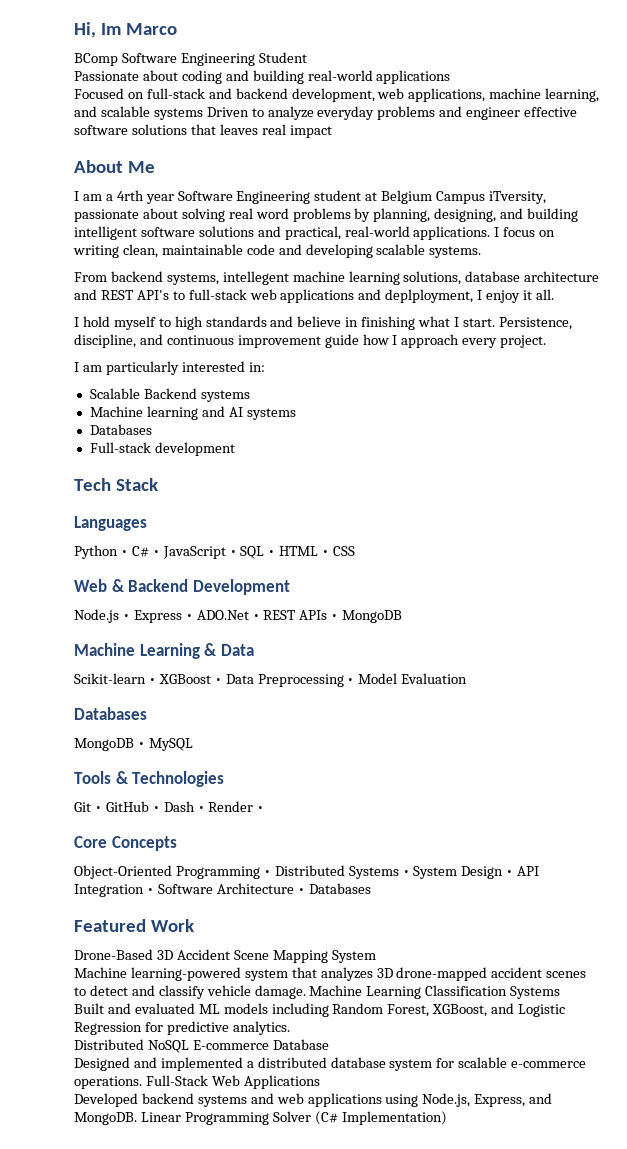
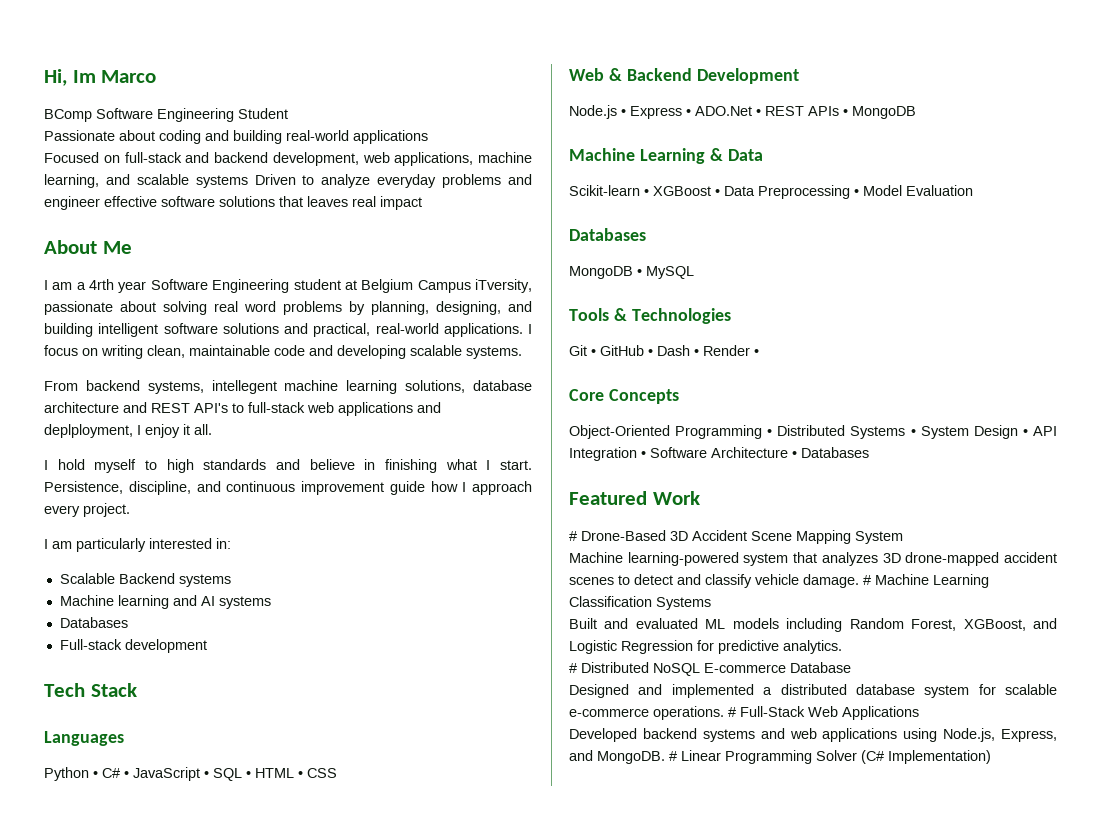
(195, 925) none -> [569,531,577,541] #
(306, 992) none -> [863,575,871,585] #
(290, 1028) none -> [569,663,577,673] #
(142, 1082) none -> [728,707,736,717] #
(137, 1118) none -> [669,751,677,761] #

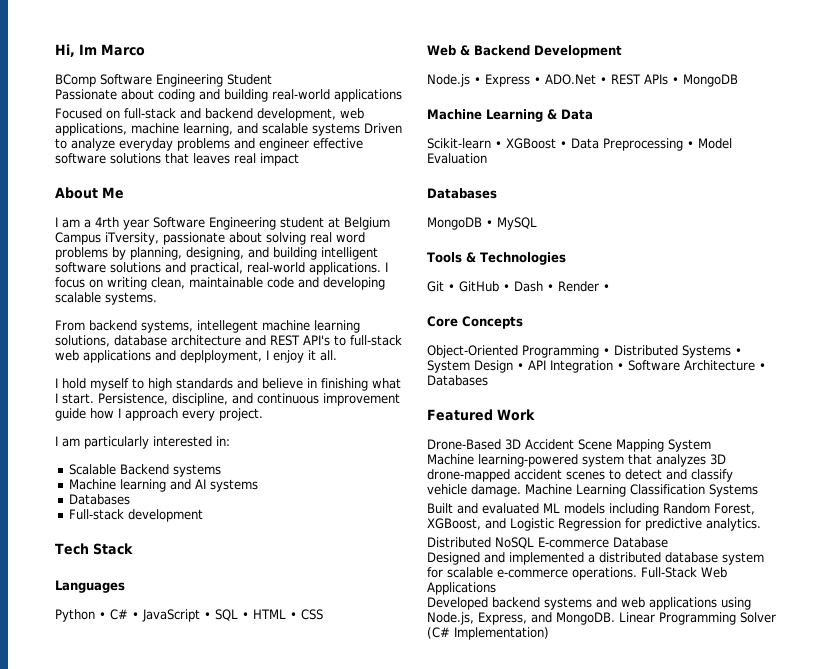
[569,531,577,541] # -> (535, 415) none
[863,575,871,585] # -> (521, 490) none
[569,663,577,673] # -> (761, 524) none
[728,707,736,717] # -> (637, 573) none
[669,751,677,761] # -> (615, 618) none

